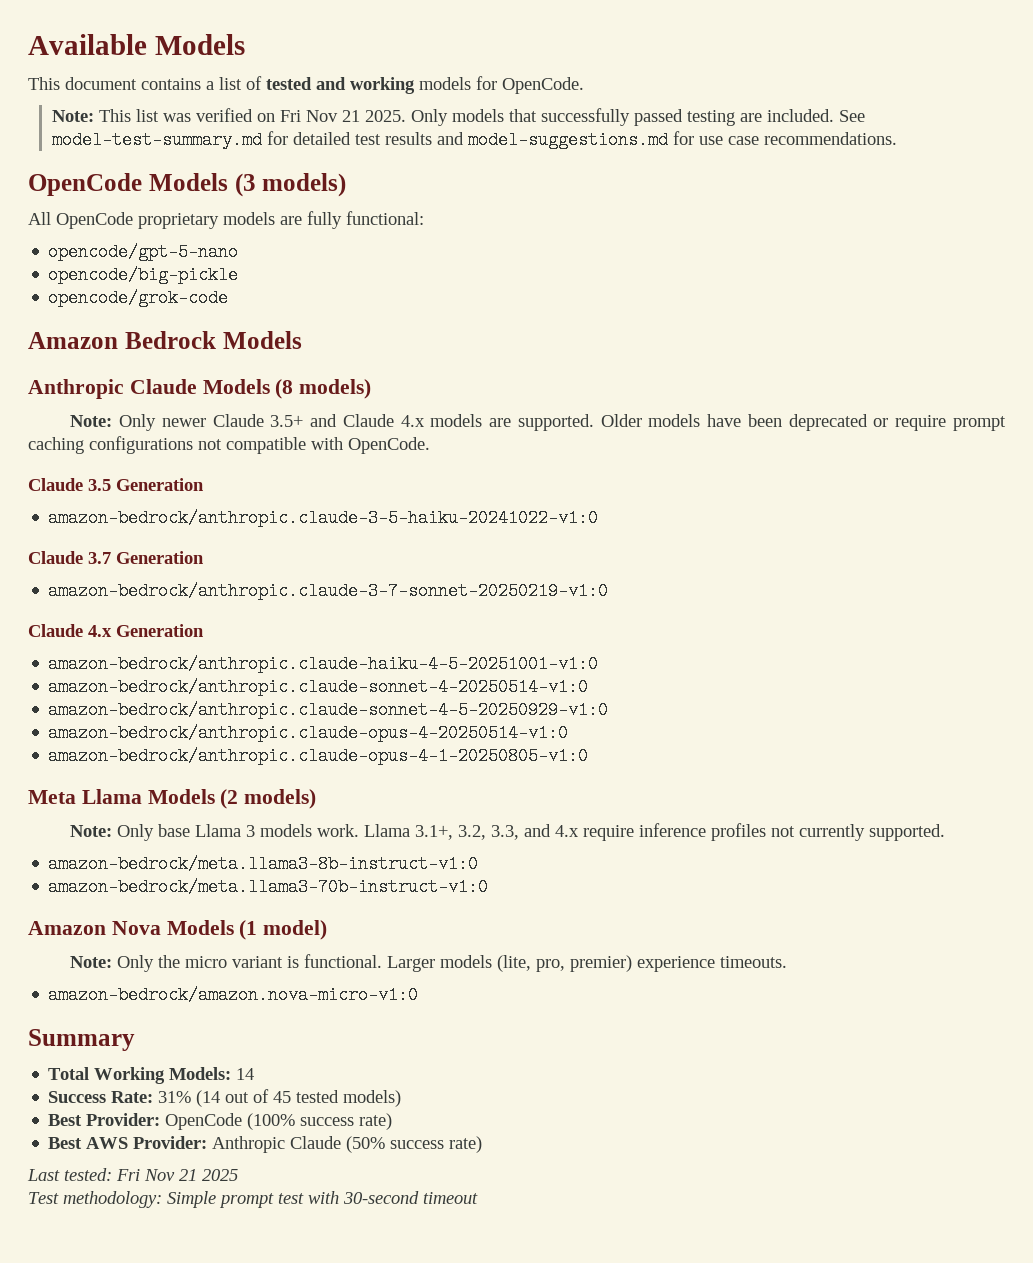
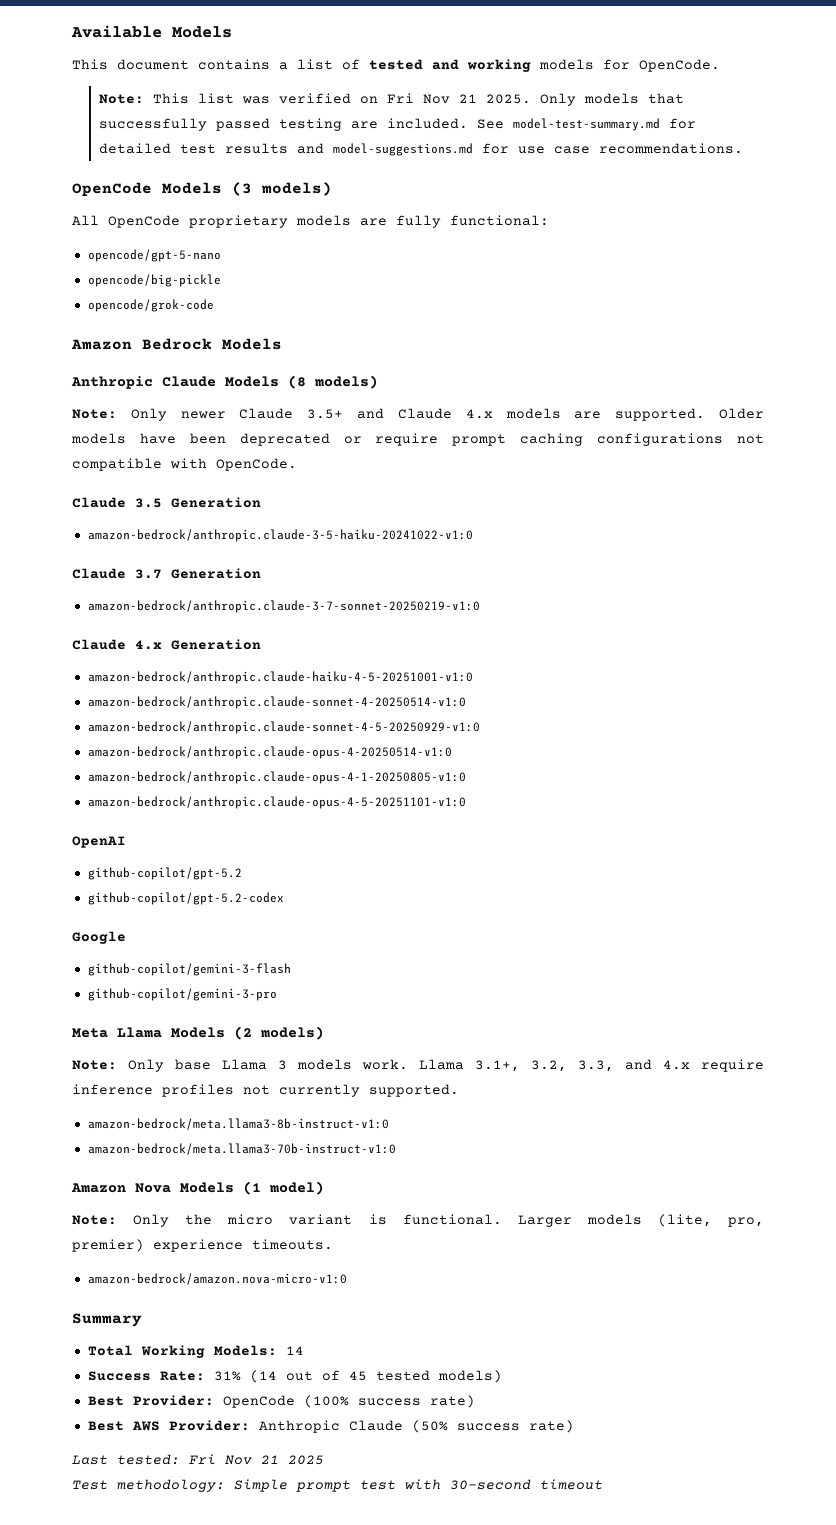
(589, 756) none -> [87,796,466,809] [72,836,126,848] [87,867,242,880] [87,892,284,905] [72,931,126,944] [87,963,291,976] [87,988,277,1001] // amazon-bedrock/anthropic.claude-opus-4-5-20251101-v1:0 // OpenAI // github-copilot/gpt-5.2 // github-copilot/gpt-5.2-codex // Google // github-copilot/gemini-3-flash // github-copilot/gemini-3-pro

